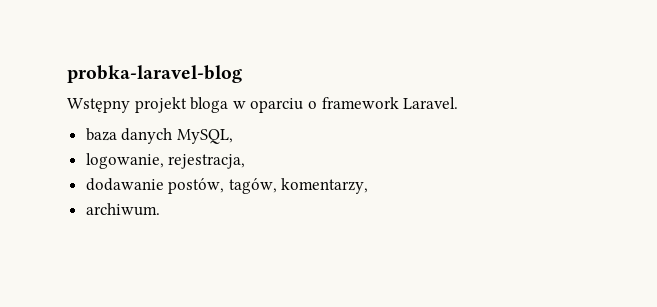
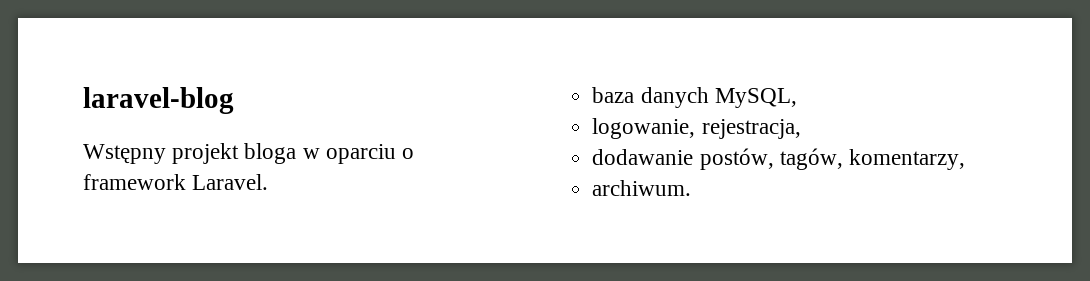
[67,65,242,83] probka-laravel-blog -> [83,87,234,114] laravel-blog

